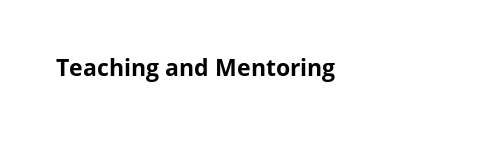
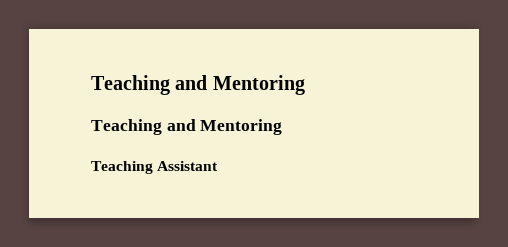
[56,58,336,82] Teaching and Mentoring -> [91,75,305,95] [91,119,283,135] [91,161,219,174] Teaching and Mentoring // Teaching and Mentoring // Teaching Assistant

